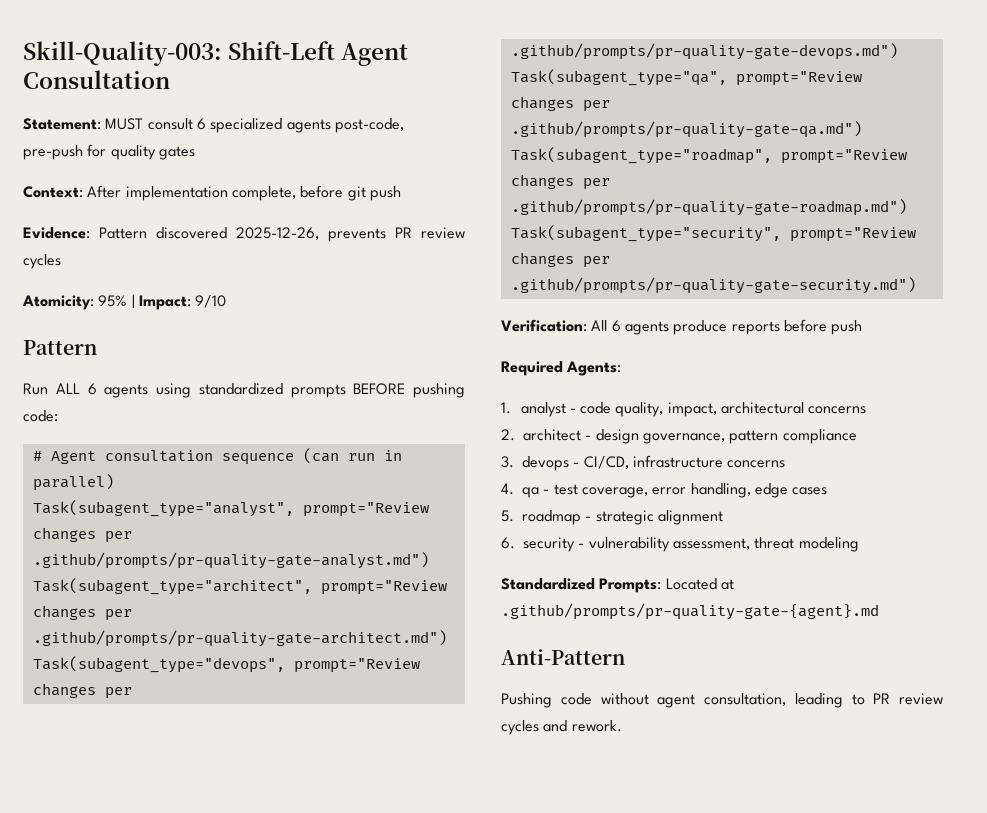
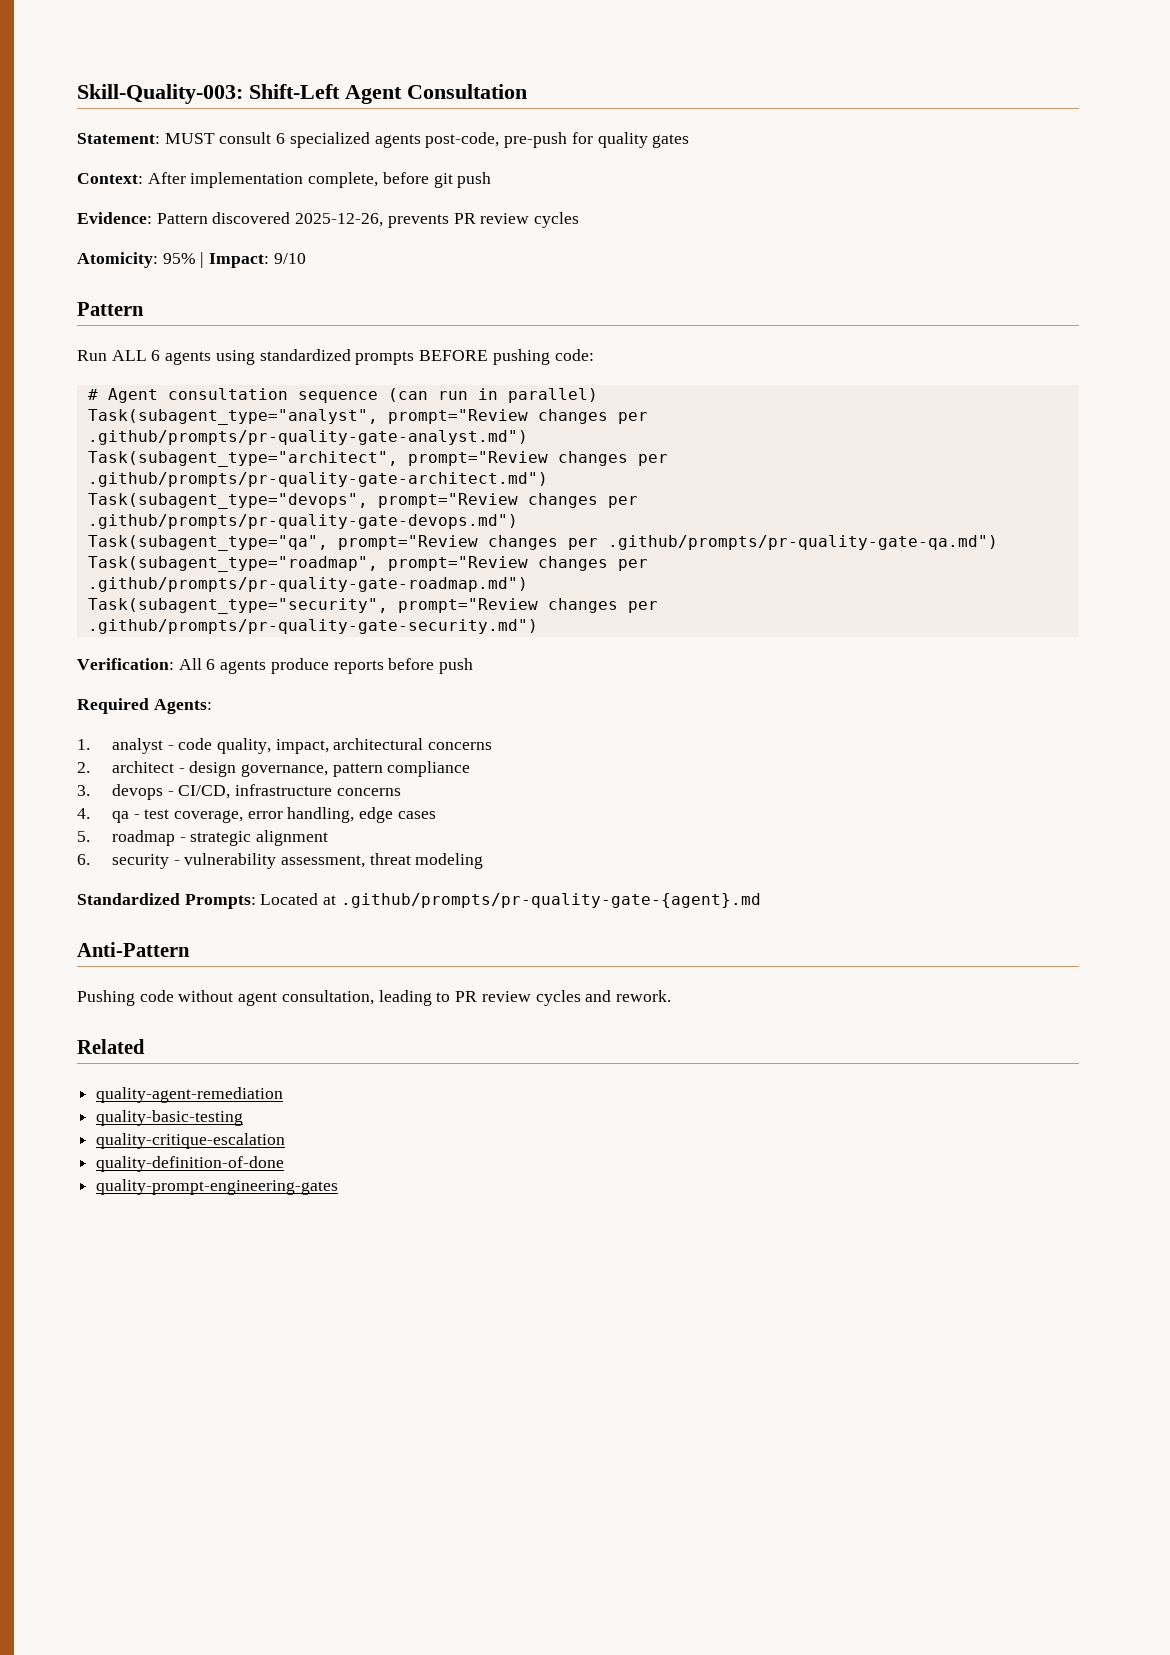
(622, 726) none -> [77,1039,145,1054] [96,1087,284,1103] [96,1110,244,1126] [96,1133,286,1149] [96,1156,285,1172] [96,1179,339,1195] // Related // quality-agent-remediation // quality-basic-testing // quality-critique-escalation // quality-definition-of-done // quality-prompt-engineering-gates

